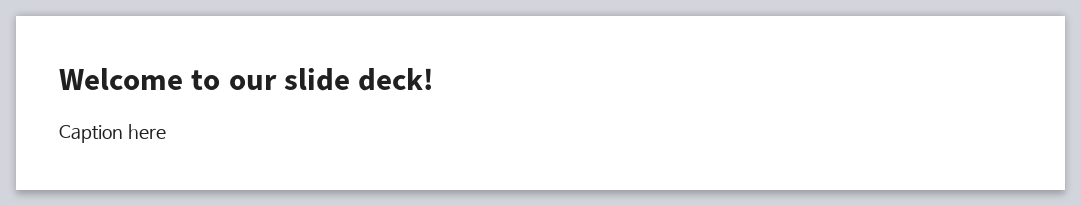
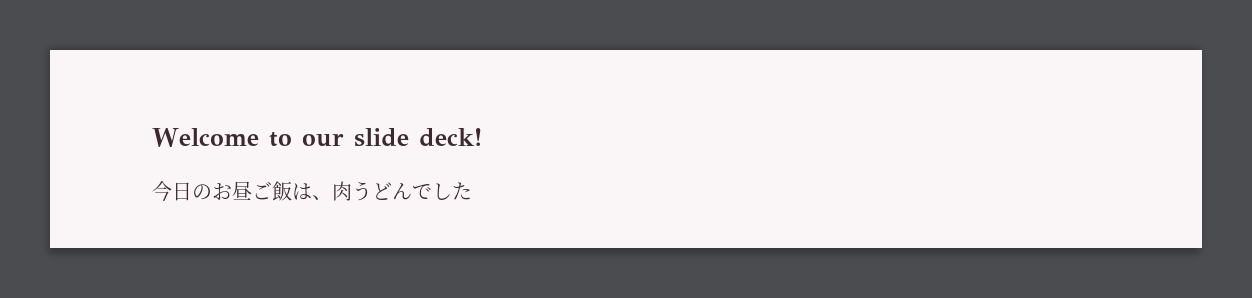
[59,124,166,143] Caption here -> [152,181,472,202] 今日のお昼ご飯は、肉うどんでした

